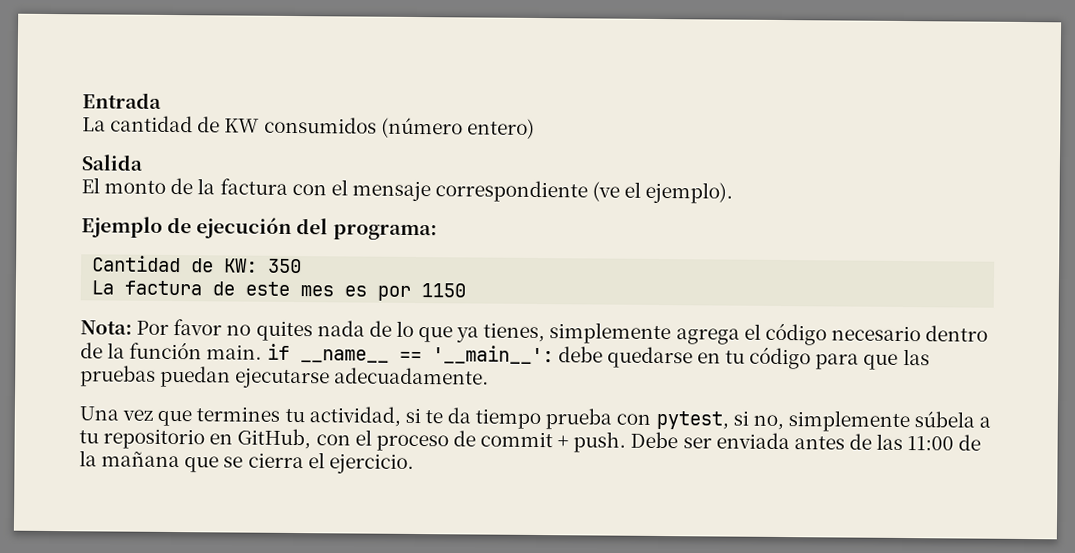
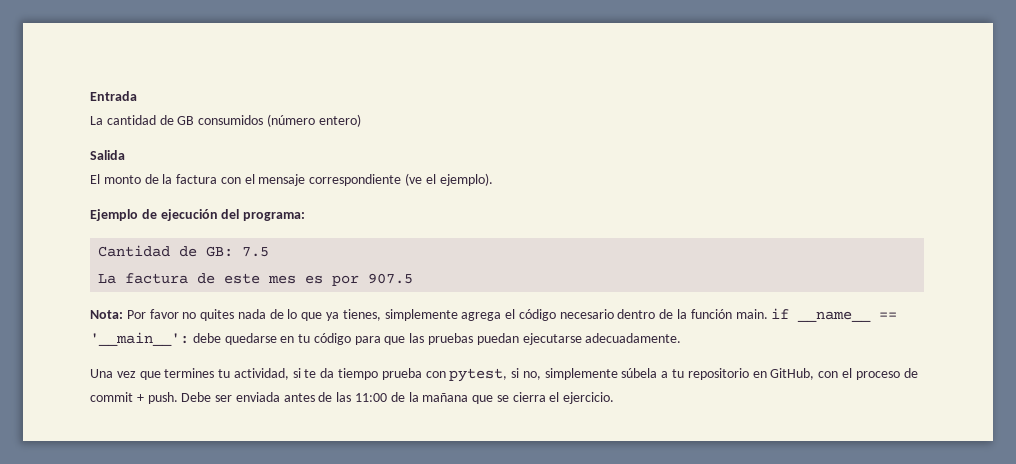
[224,118,260,133] KW -> [177,116,195,125] GB
[224,258,303,274] KW: 350 -> [206,246,270,257] GB: 7.5
[421,283,467,298] 1150 -> [368,273,414,284] 907.5

